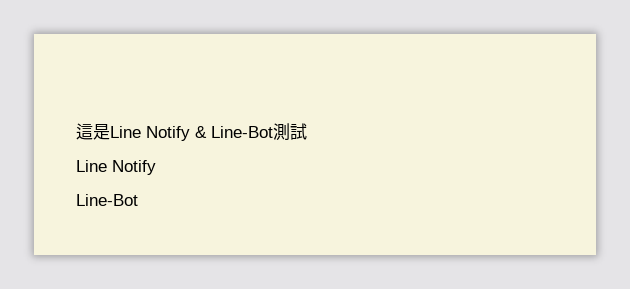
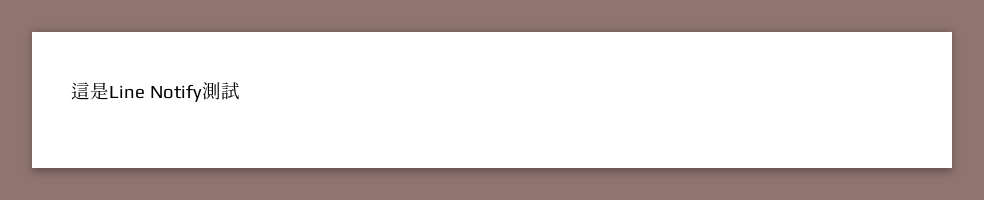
[195,126,273,138] & Line-Bot -> (202, 93) none
[76,160,156,175] [76,194,138,206] // Line Notify // Line-Bot -> (240, 91) none

